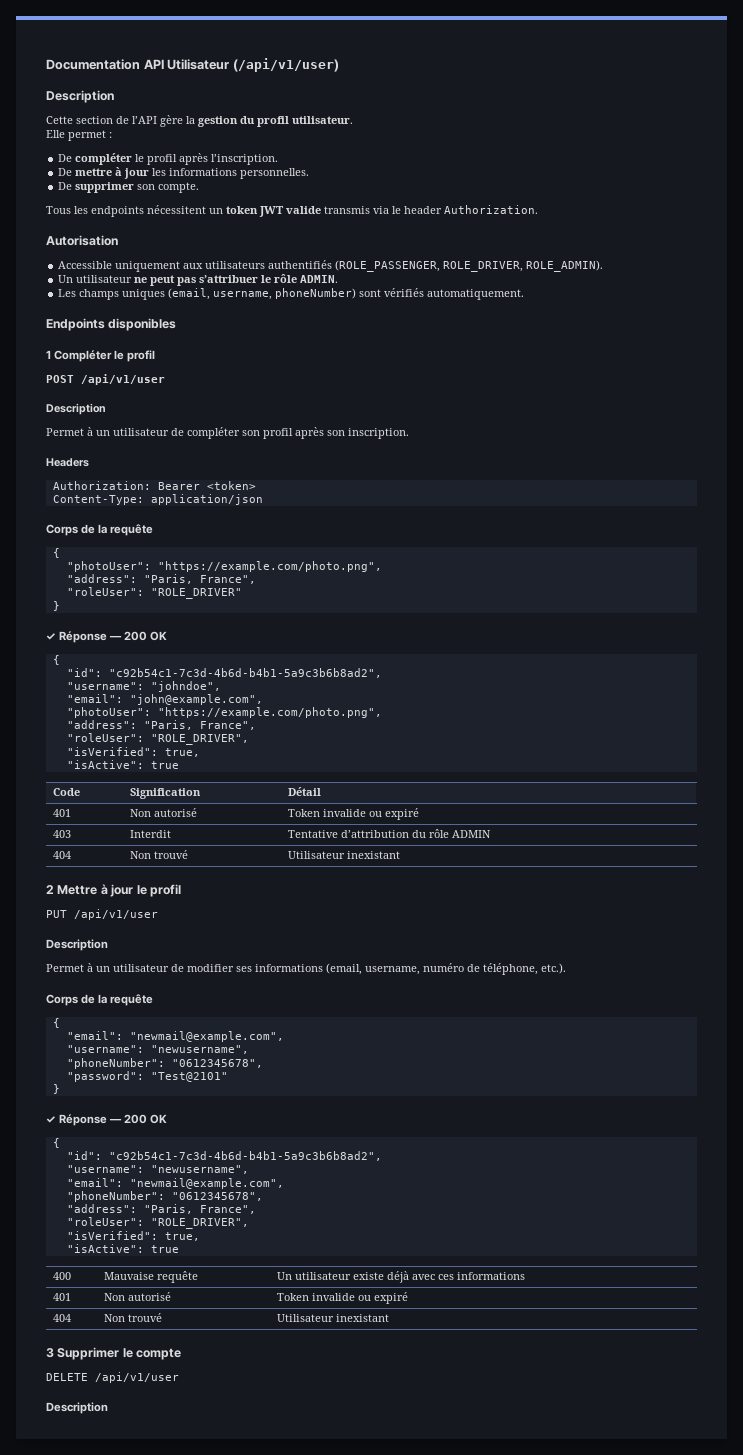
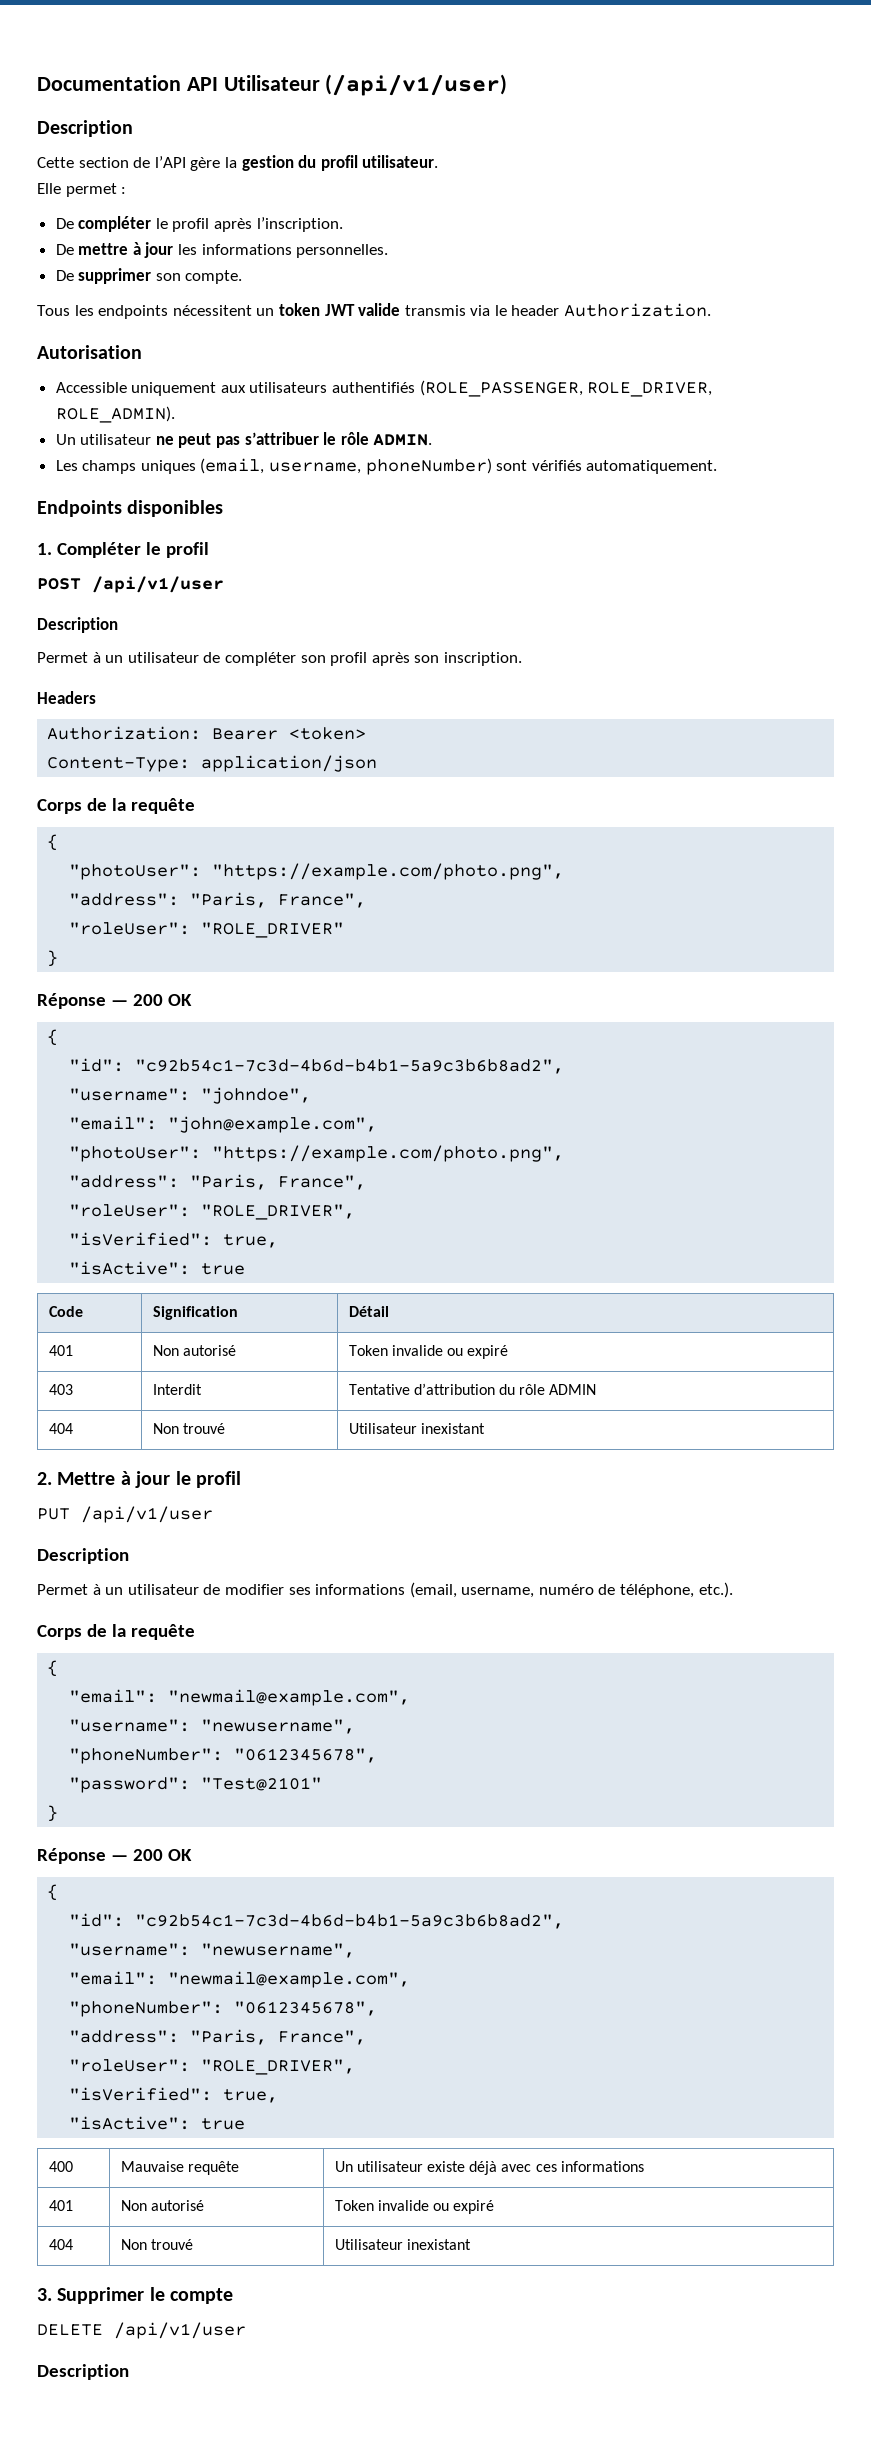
[46,350,51,359] 1 -> [37,543,52,555] 1.
[46,633,56,640] ✓ -> (59, 958) none
[46,885,54,894] 2 -> [37,1472,52,1485] 2.
[46,1116,56,1123] ✓ -> (59, 1813) none
[46,1348,54,1358] 3 -> [37,2288,52,2301] 3.

